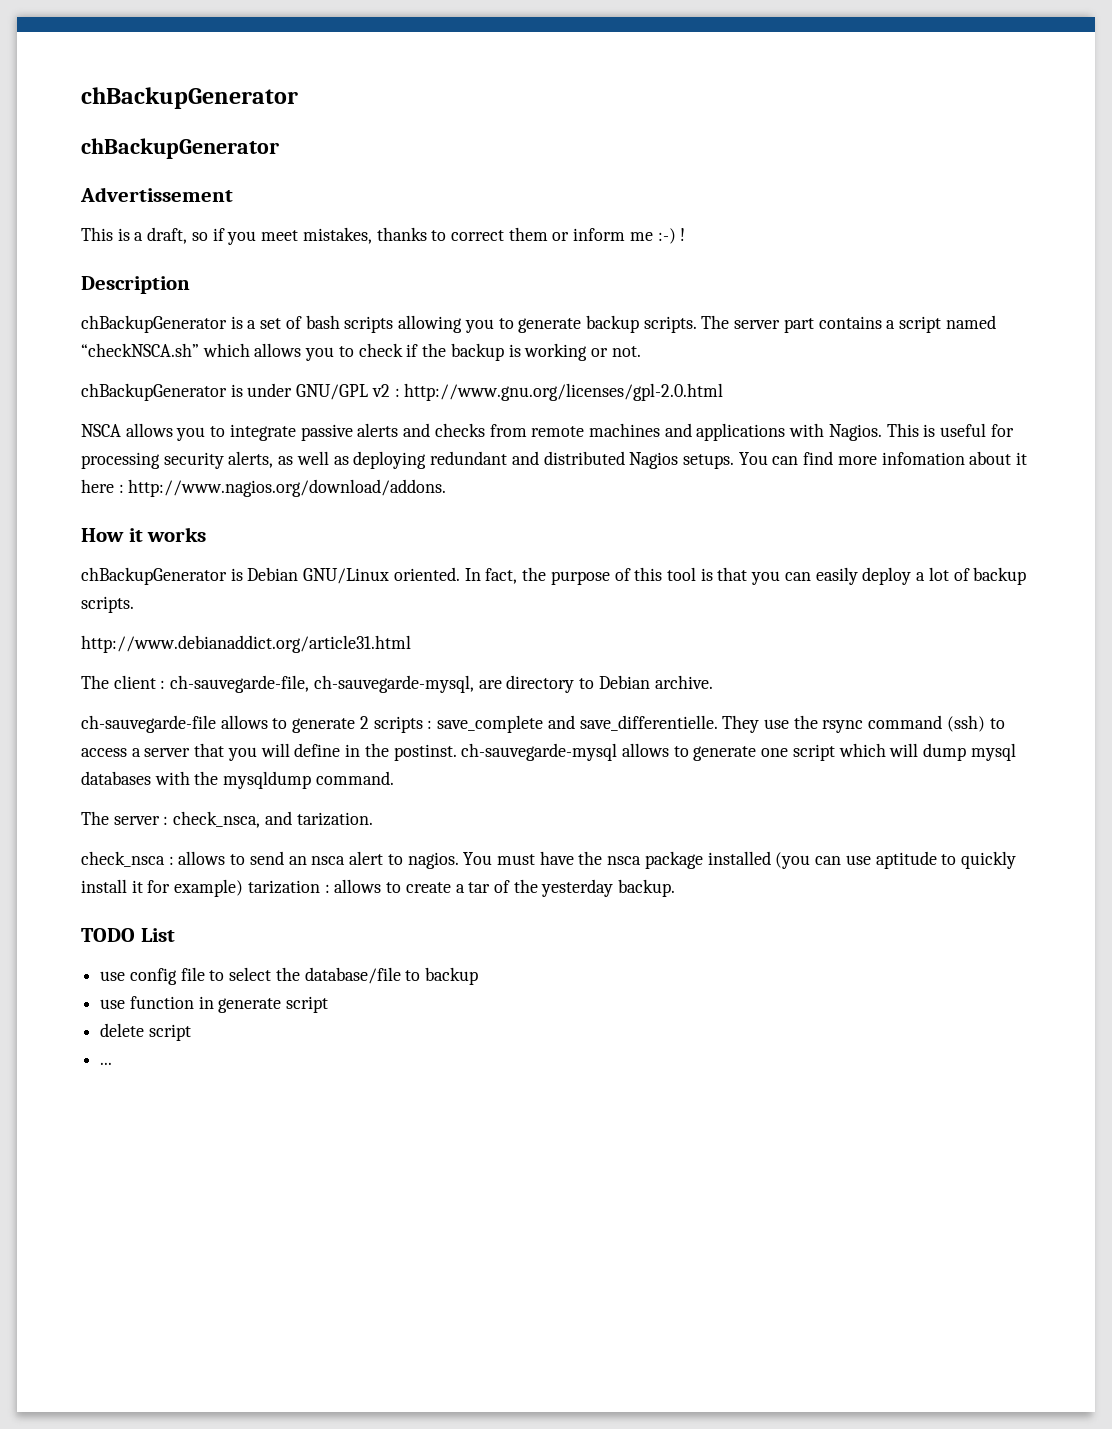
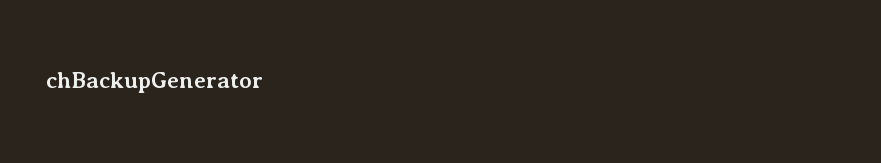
[81,87,298,109] [81,138,279,159] [80,187,233,202] [81,227,686,245] [81,276,190,294] [81,315,996,333] [81,343,641,361] [81,383,724,401] [81,423,1014,441] [81,451,1028,469] [81,479,447,497] [81,527,207,542] [81,567,1027,585] [81,596,134,613] [81,635,411,653] [81,675,713,693] [81,715,1005,733] [81,743,1016,761] [81,771,394,789] [81,811,373,828] [81,851,1016,869] [81,879,676,897] [81,928,175,942] [100,967,479,985] [100,996,329,1013] [100,1023,191,1041] [100,1062,113,1065] chBackupGenerator // chBackupGenerator // Advertissement // This is a draft, so if you meet mistakes, thanks to correct them or inform me :-) ! // Description // chBackupGenerator is a set of bash scripts allowing you to generate backup scripts. The server part contains a script named “checkNSCA.sh” which allows you to check if the backup is working or not. // chBackupGenerator is under GNU/GPL v2 : http://www.gnu.org/licenses/gpl-2.0.html // NSCA allows you to integrate passive alerts and checks from remote machines and applications with Nagios. This is useful for processing security alerts, as well as deploying redundant and distributed Nagios setups. You can find more infomation about it here : http://www.nagios.org/download/addons. // How it works // chBackupGenerator is Debian GNU/Linux oriented. In fact, the purpose of this tool is that you can easily deploy a lot of backup scripts. // http://www.debianaddict.org/article31.html // The client : ch-sauvegarde-file, ch-sauvegarde-mysql, are directory to Debian archive. // ch-sauvegarde-file allows to generate 2 scripts : save_complete and save_differentielle. They use the rsync command (ssh) to access a server that you will define in the postinst. ch-sauvegarde-mysql allows to generate one script which will dump mysql databases with the mysqldump command. // The server : check_nsca, and tarization. // check_nsca : allows to send an nsca alert to nagios. You must have the nsca package installed (you can use aptitude to quickly install it for example) tarization : allows to create a tar of the yesterday backup. // TODO List // use config file to select the database/file to backup // use function in generate script // delete script // ... -> [46,72,263,93] chBackupGenerator

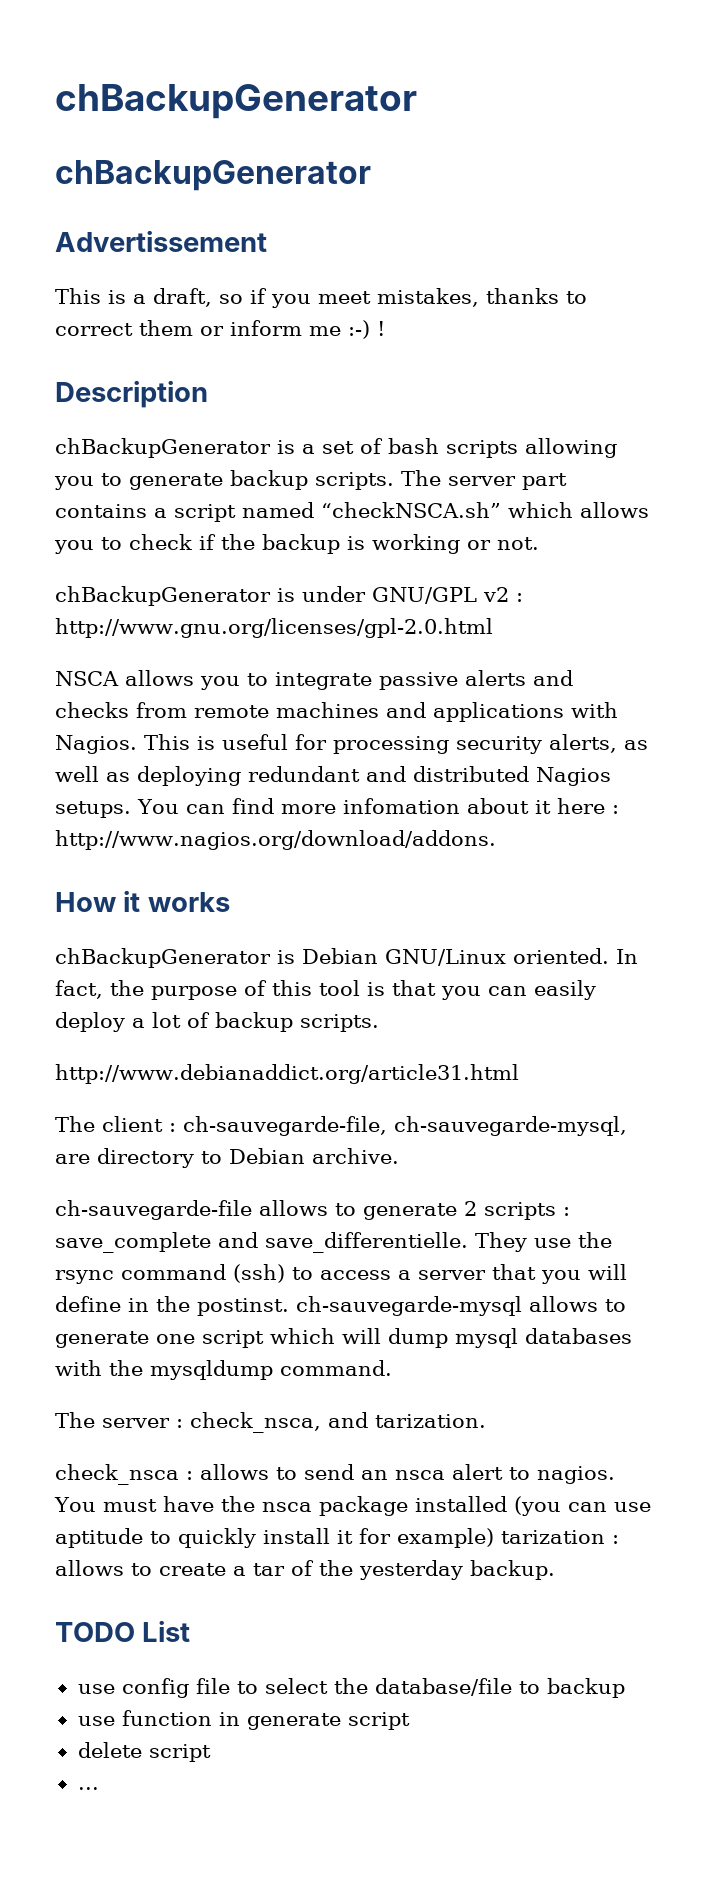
[46,72,263,93] chBackupGenerator -> [55,84,417,119] [55,160,371,191] [55,230,267,252] [55,288,587,308] [55,320,385,339] [55,380,208,408] [55,438,617,458] [54,470,567,490] [55,502,649,522] [54,534,539,554] [55,586,523,606] [55,618,493,638] [55,670,573,690] [55,702,618,722] [55,734,648,754] [55,766,611,786] [55,798,619,818] [55,830,496,850] [55,890,230,912] [55,948,638,968] [55,980,596,1000] [55,1012,379,1032] [55,1064,519,1084] [55,1116,627,1136] [55,1148,399,1168] [55,1200,570,1220] [55,1232,612,1253] [55,1264,627,1284] [55,1296,626,1316] [55,1328,632,1348] [55,1360,392,1380] [55,1412,486,1433] [55,1464,615,1485] [54,1496,651,1516] [55,1528,619,1548] [55,1560,555,1580] [55,1620,191,1642] [77,1678,625,1698] [77,1710,410,1730] [77,1742,211,1762] [77,1787,99,1790] chBackupGenerator // chBackupGenerator // Advertissement // This is a draft, so if you meet mistakes, thanks to correct them or inform me :-) ! // Description // chBackupGenerator is a set of bash scripts allowing you to generate backup scripts. The server part contains a script named “checkNSCA.sh” which allows you to check if the backup is working or not. // chBackupGenerator is under GNU/GPL v2 : http://www.gnu.org/licenses/gpl-2.0.html // NSCA allows you to integrate passive alerts and checks from remote machines and applications with Nagios. This is useful for processing security alerts, as well as deploying redundant and distributed Nagios setups. You can find more infomation about it here : http://www.nagios.org/download/addons. // How it works // chBackupGenerator is Debian GNU/Linux oriented. In fact, the purpose of this tool is that you can easily deploy a lot of backup scripts. // http://www.debianaddict.org/article31.html // The client : ch-sauvegarde-file, ch-sauvegarde-mysql, are directory to Debian archive. // ch-sauvegarde-file allows to generate 2 scripts : save_complete and save_differentielle. They use the rsync command (ssh) to access a server that you will define in the postinst. ch-sauvegarde-mysql allows to generate one script which will dump mysql databases with the mysqldump command. // The server : check_nsca, and tarization. // check_nsca : allows to send an nsca alert to nagios. You must have the nsca package installed (you can use aptitude to quickly install it for example) tarization : allows to create a tar of the yesterday backup. // TODO List // use config file to select the database/file to backup // use function in generate script // delete script // ...

